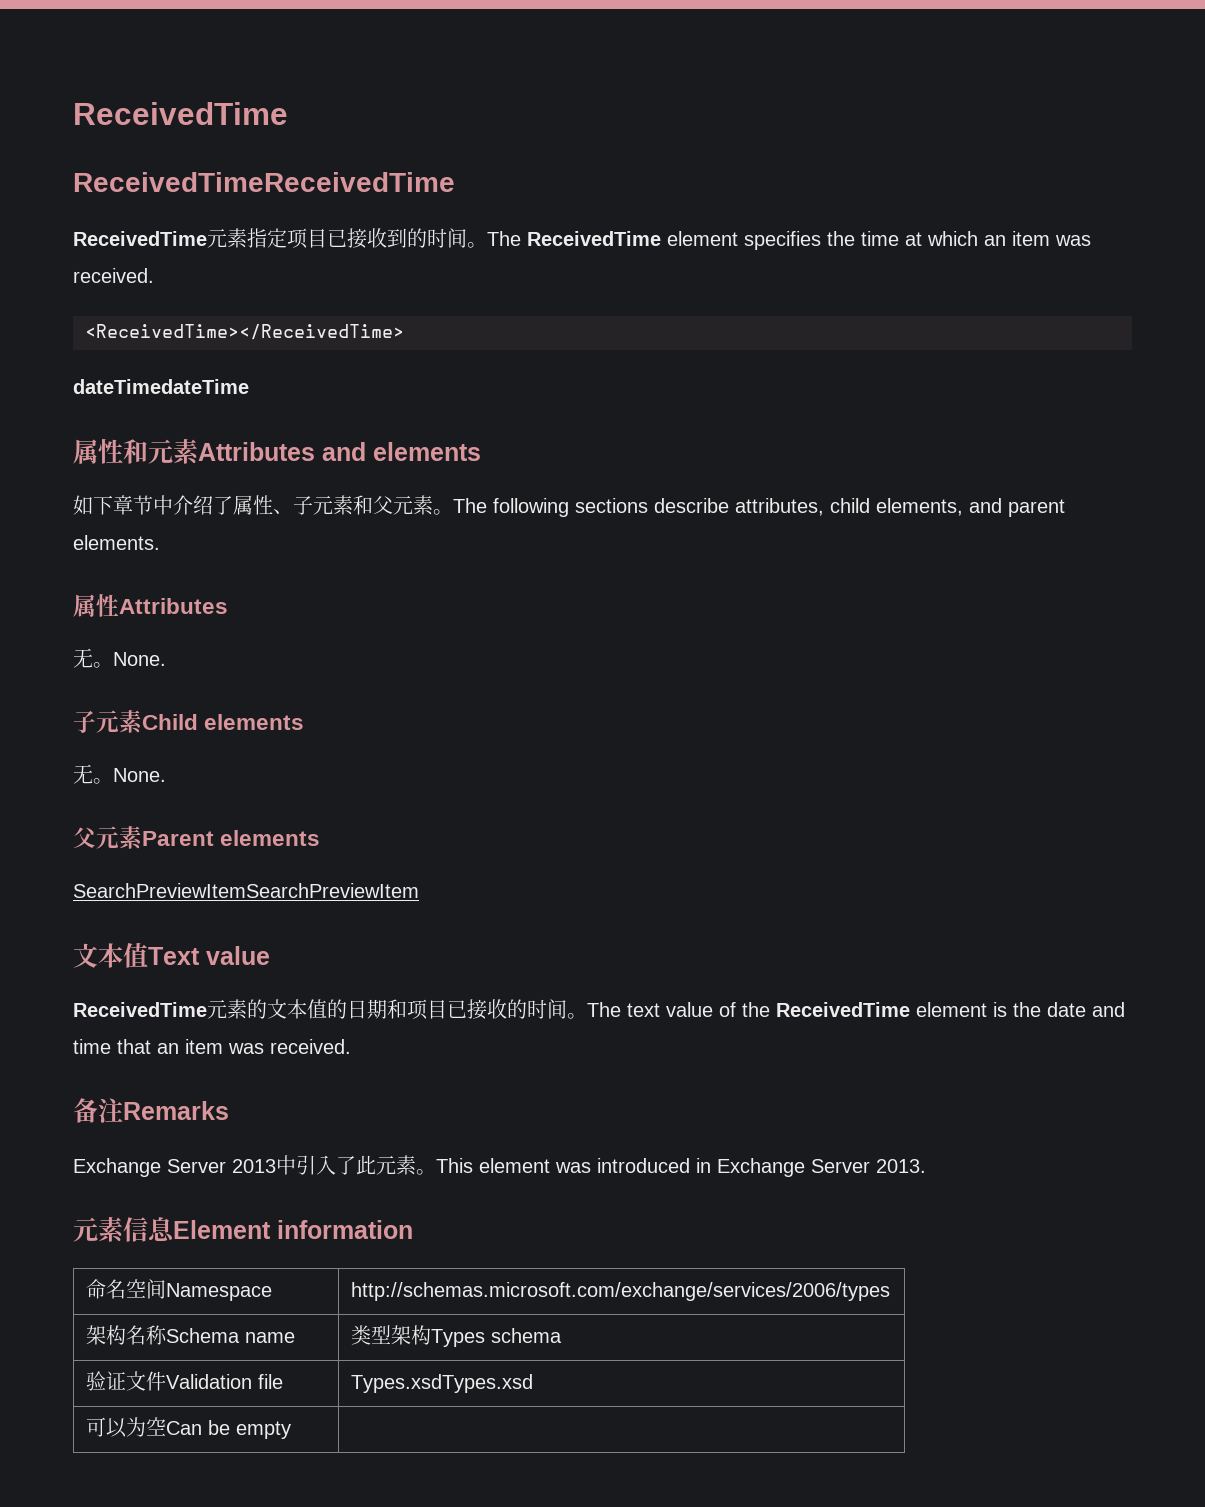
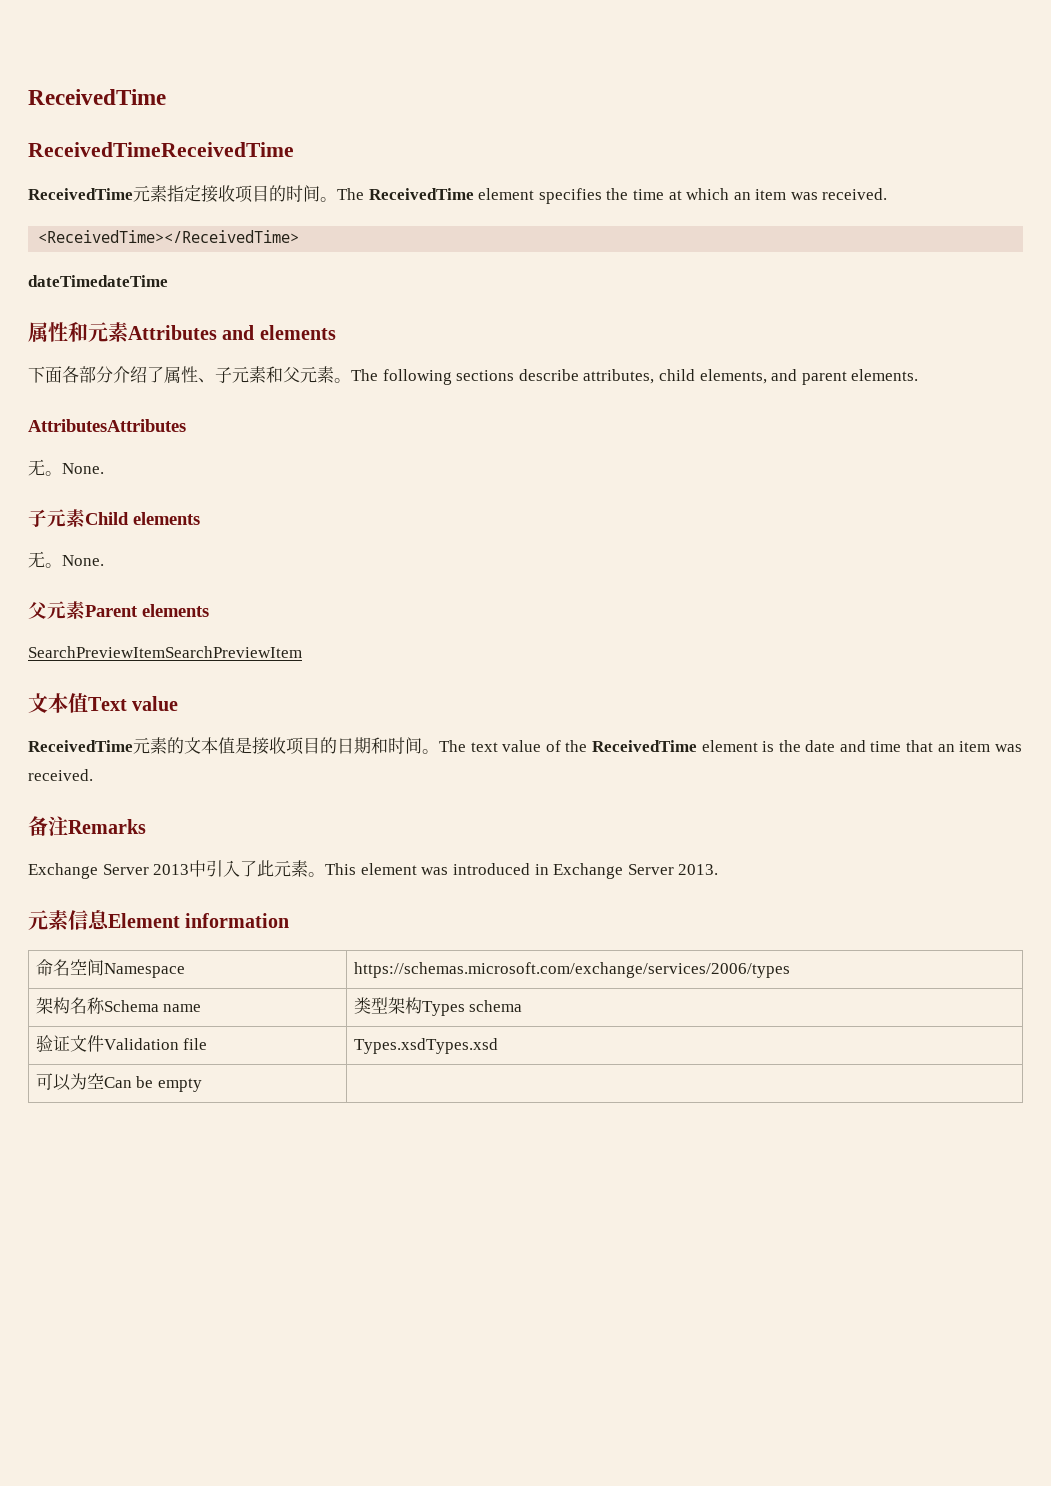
[287,228,407,249] 项目已接收到 -> [201,185,269,203] 接收项目
[73,495,173,515] 如下章节中 -> [28,366,113,383] 下面各部分
[73,594,228,617] 属性Attributes -> [28,419,186,432] AttributesAttributes
[327,999,527,1020] 的日期和项目已接收的 -> [235,737,388,755] 是接收项目的日期和
[351,1282,891,1301] http://schemas.microsoft.com/exchange/services/2006/types -> [353,962,790,978] https://schemas.microsoft.com/exchange/services/2006/types

